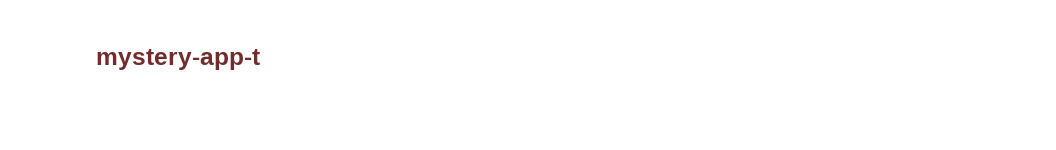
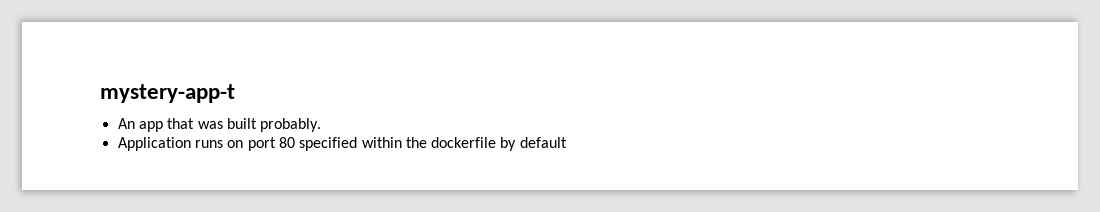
(260, 59) none -> [117,118,322,132] [117,137,567,151] // An app that was built probably. // Application runs on port 80 specified within the dockerfile by default

